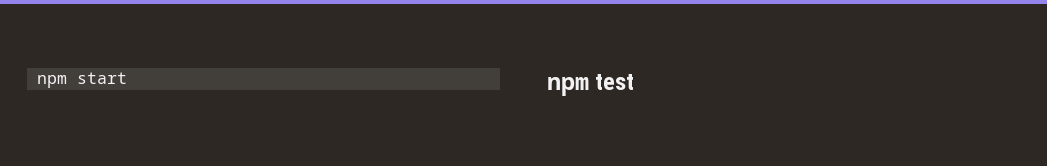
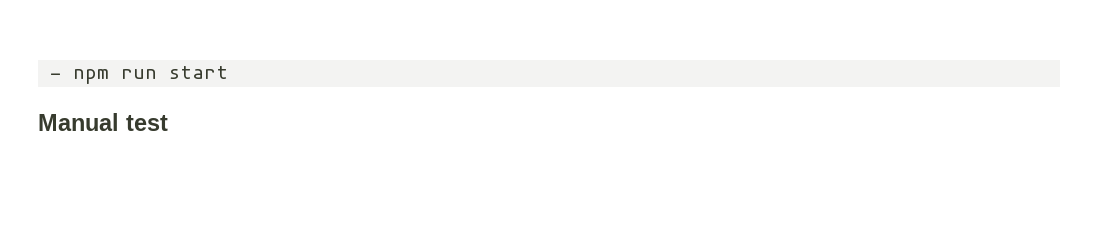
[36,75,67,88] npm -> [50,69,158,84] - npm run
[547,77,589,96] npm -> [38,113,119,131] Manual

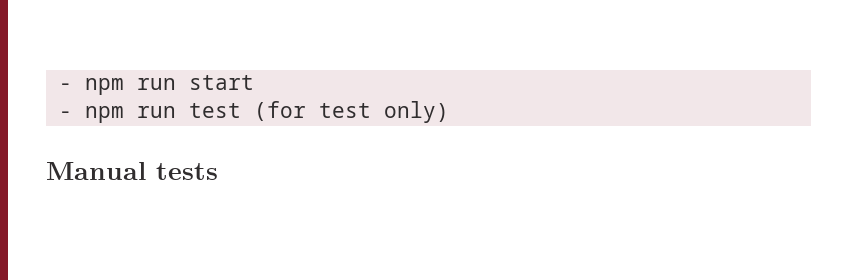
(229, 72) none -> [58,101,449,123] // - npm run test (for test only)
[126,115,168,131] test -> [156,163,218,180] tests

